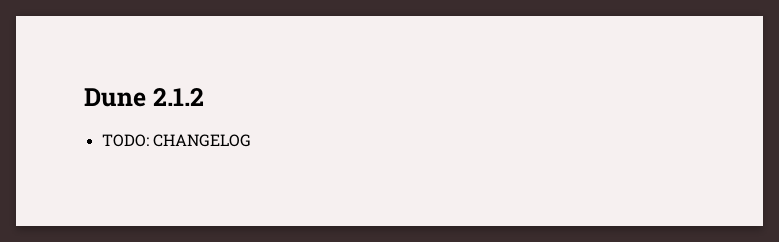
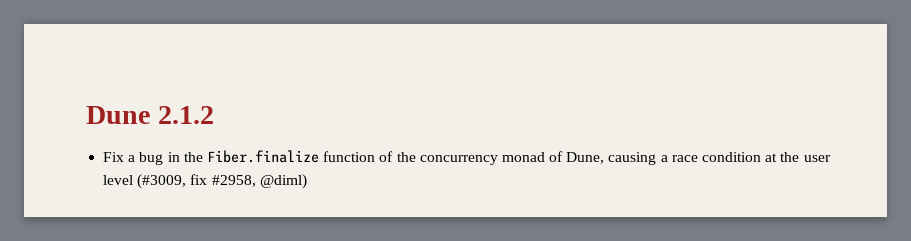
[101,134,251,147] TODO: CHANGELOG -> [103,150,831,165] [103,174,307,189] Fix a bug in the Fiber.finalize function of the concurrency monad of Dune, causing a race condition at the user level (#3009, fix #2958, @diml)

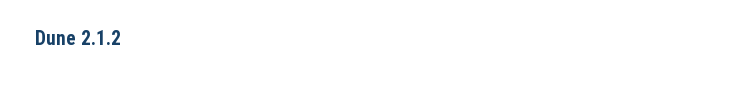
[103,150,831,165] [103,174,307,189] // Fix a bug in the Fiber.finalize function of the concurrency monad of Dune, causing a race condition at the user level (#3009, fix #2958, @diml) -> (122, 37) none

